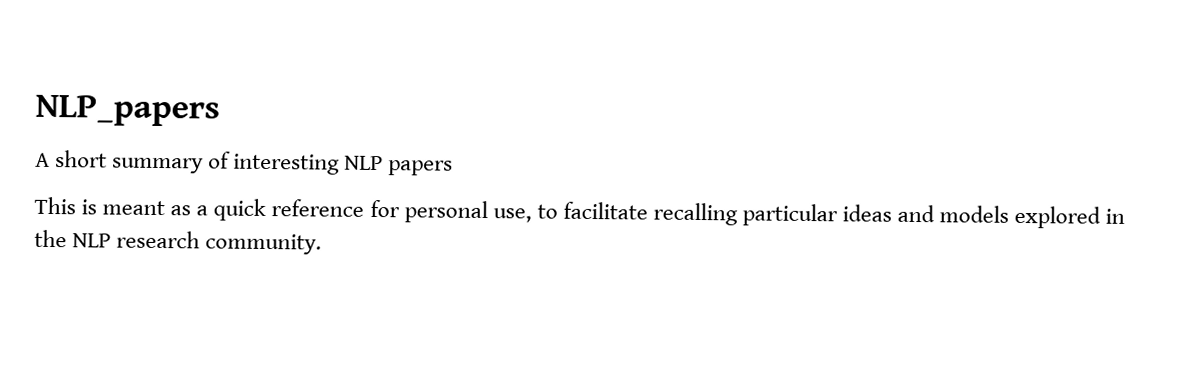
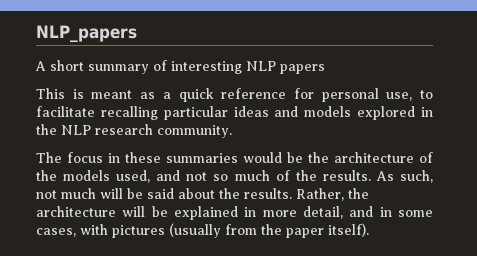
(323, 244) none -> [36,152,433,163] [36,170,433,183] [36,188,369,201] [36,206,433,220] [36,223,369,238] // The focus in these summaries would be the architecture of the models used, and not so much of the results. As such, not much will be said about the results. Rather, the architecture will be explained in more detail, and in some cases, with pictures (usually from the paper itself).

